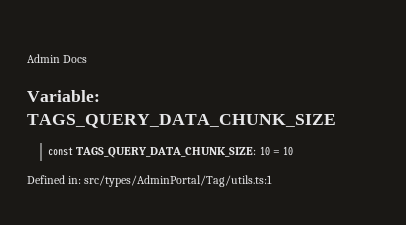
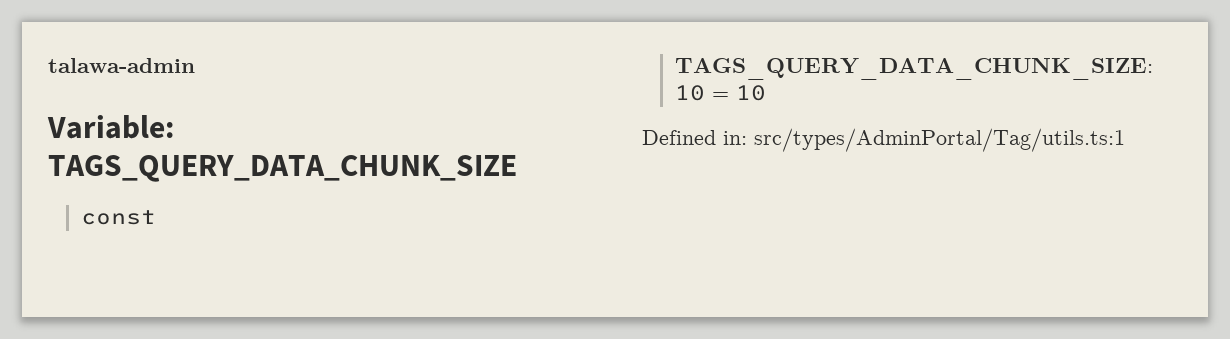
[27,54,88,63] Admin Docs -> [48,58,195,73] talawa-admin

